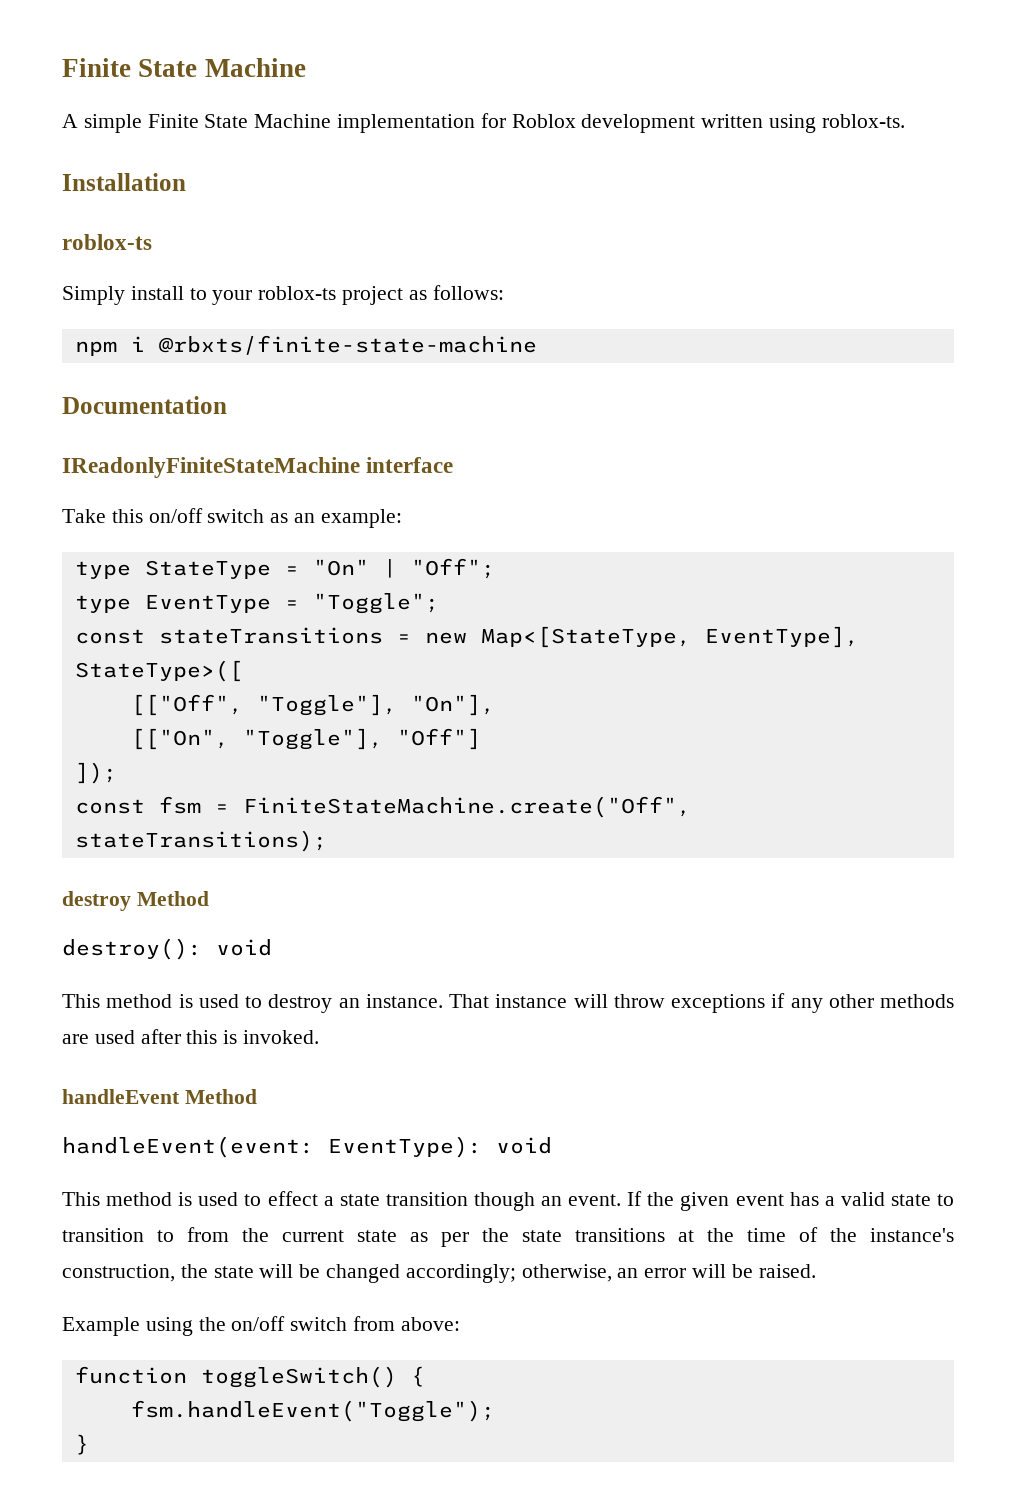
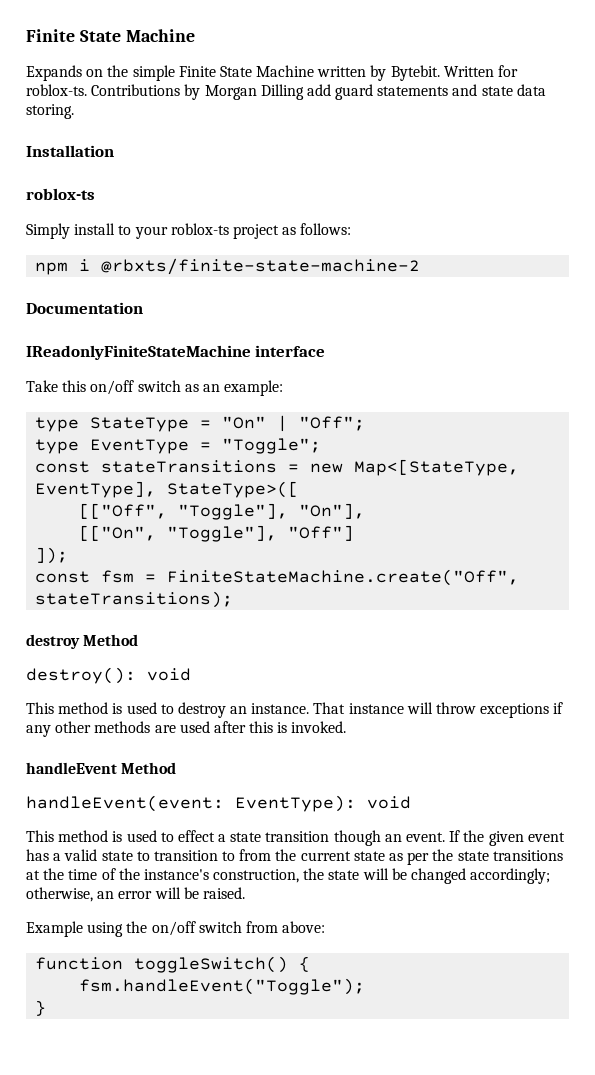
[62,114,78,128] A -> [26,65,129,81] Expands on the
[337,113,905,133] implementation for Roblox development written using roblox-ts. -> [317,65,519,81] [26,84,546,100] [26,104,74,119] written by Bytebit. Written for roblox-ts. Contributions by Morgan Dilling add guard statements and state data storing.
[158,335,537,355] @rbxts/finite-state-machine -> [101,258,421,275] @rbxts/finite-state-machine-2

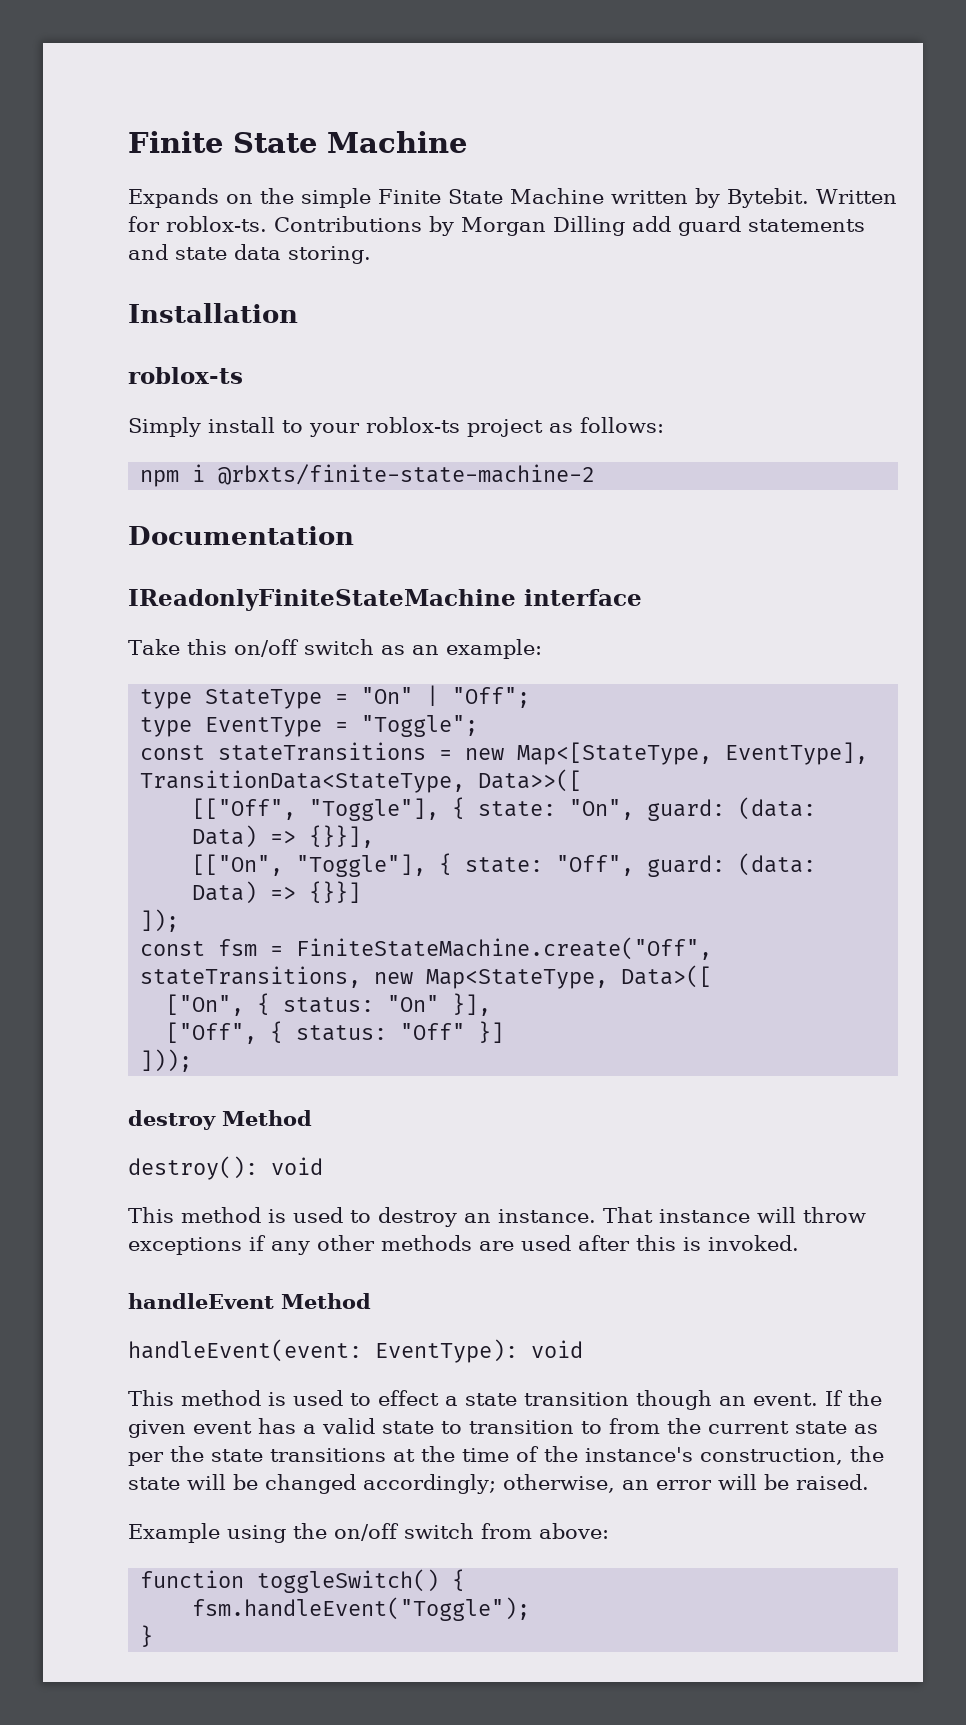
[167,481,300,498] StateType>([ -> [140,769,583,793] TransitionData<StateType, Data>>([
[299,503,366,519] [79,525,355,542] "On"], // [["On", "Toggle"], "Off"] -> [452,797,817,821] [192,825,375,848] [192,853,817,877] [192,881,362,904] { state: "On", guard: (data: Data) => {}}], // [["On", "Toggle"], { state: "Off", guard: (data: Data) => {}}]
[35,591,234,608] stateTransitions); -> [140,965,713,989] [166,993,492,1016] [166,1021,505,1044] [140,1049,193,1072] stateTransitions, new Map<StateType, Data>([ // ["On", { status: "On" }], // ["Off", { status: "Off" }] // ]));

